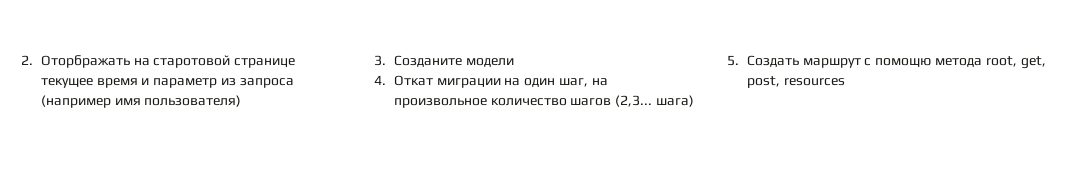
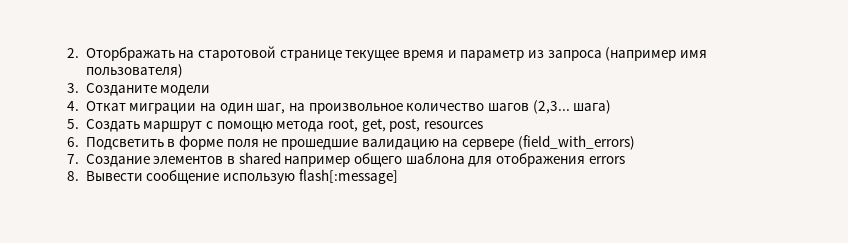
(845, 82) none -> [67,135,635,150] [67,152,625,167] [67,169,398,184] // 6. Подсветить в форме поля не прошедшие валидацию на сервере (field_with_errors) // 7. Создание элементов в shared например общего шаблона для отображения errors // 8. Вывести сообщение использую flash[:message]

